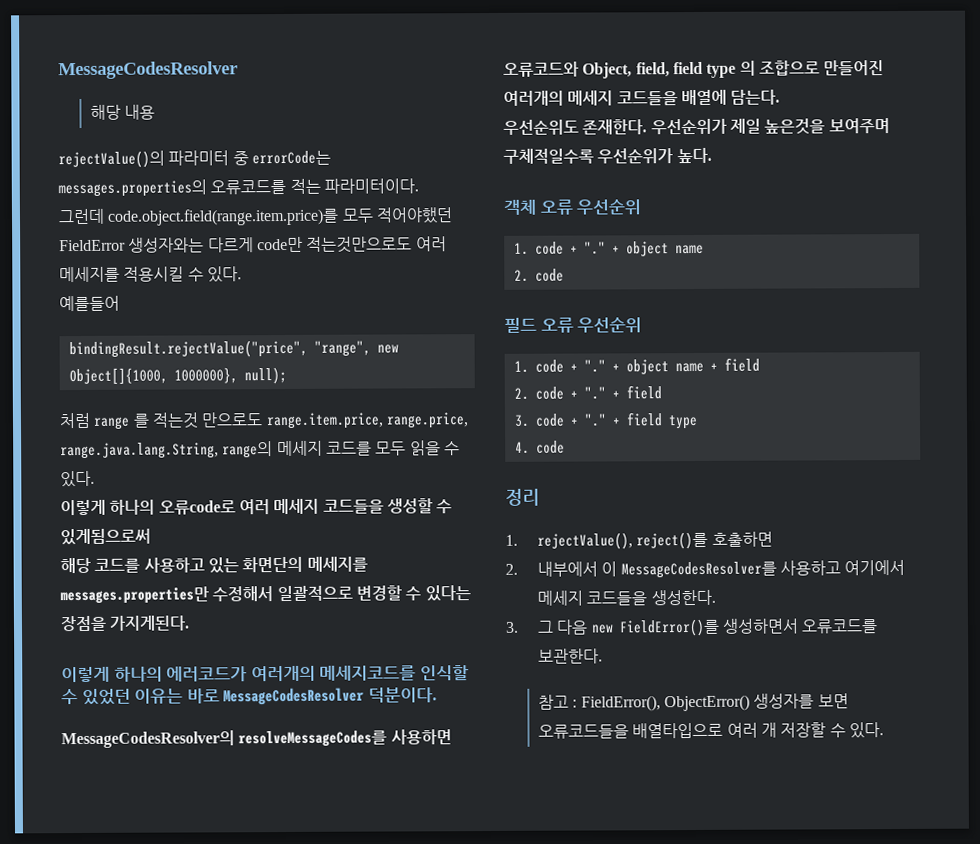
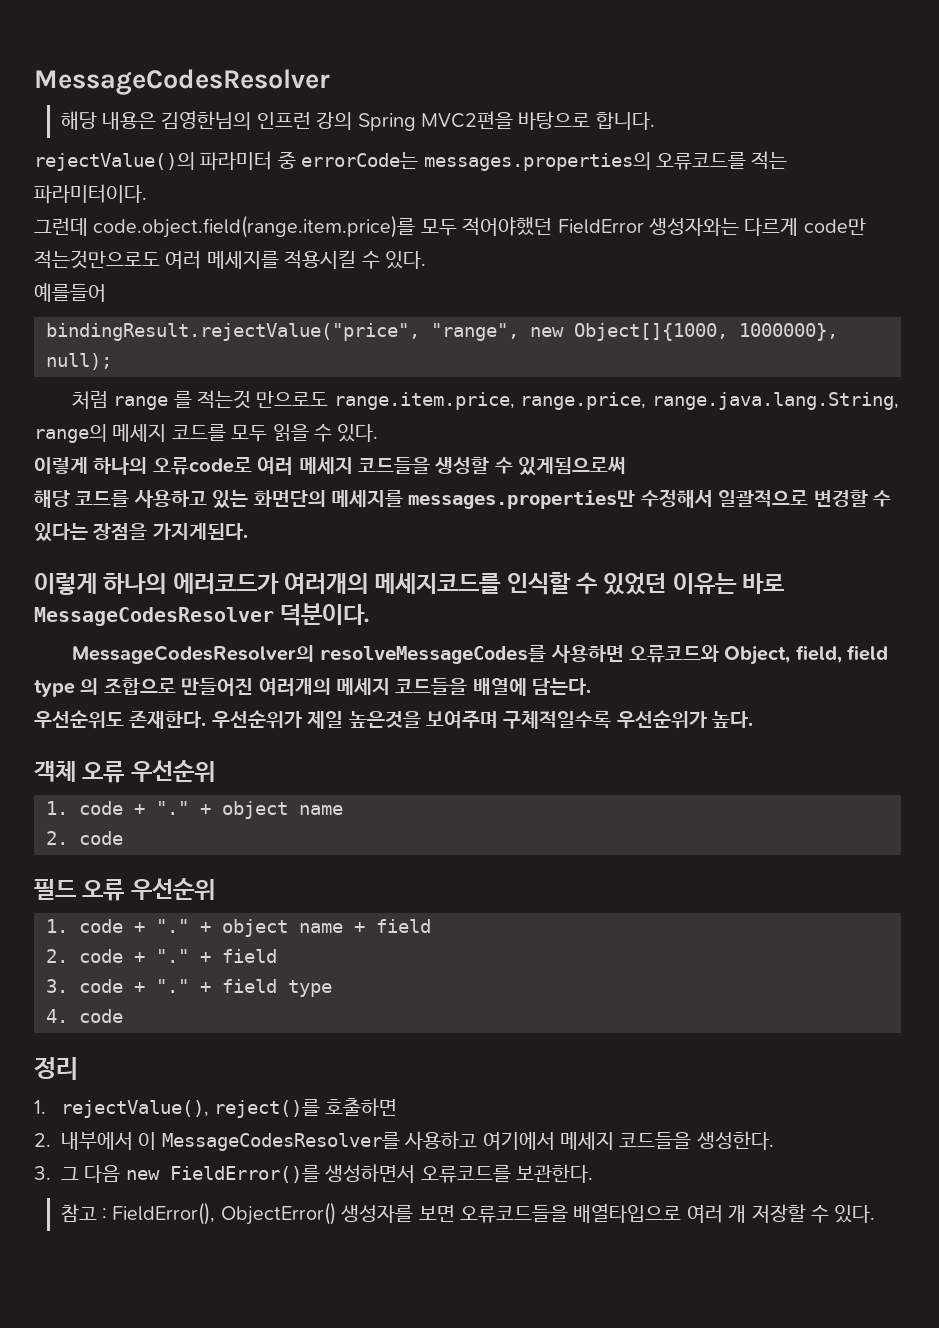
[124,104,156,120] 내용 -> [102,110,655,131] 내용은 김영한님의 인프런 강의 Spring MVC2편을 바탕으로 합니다.

